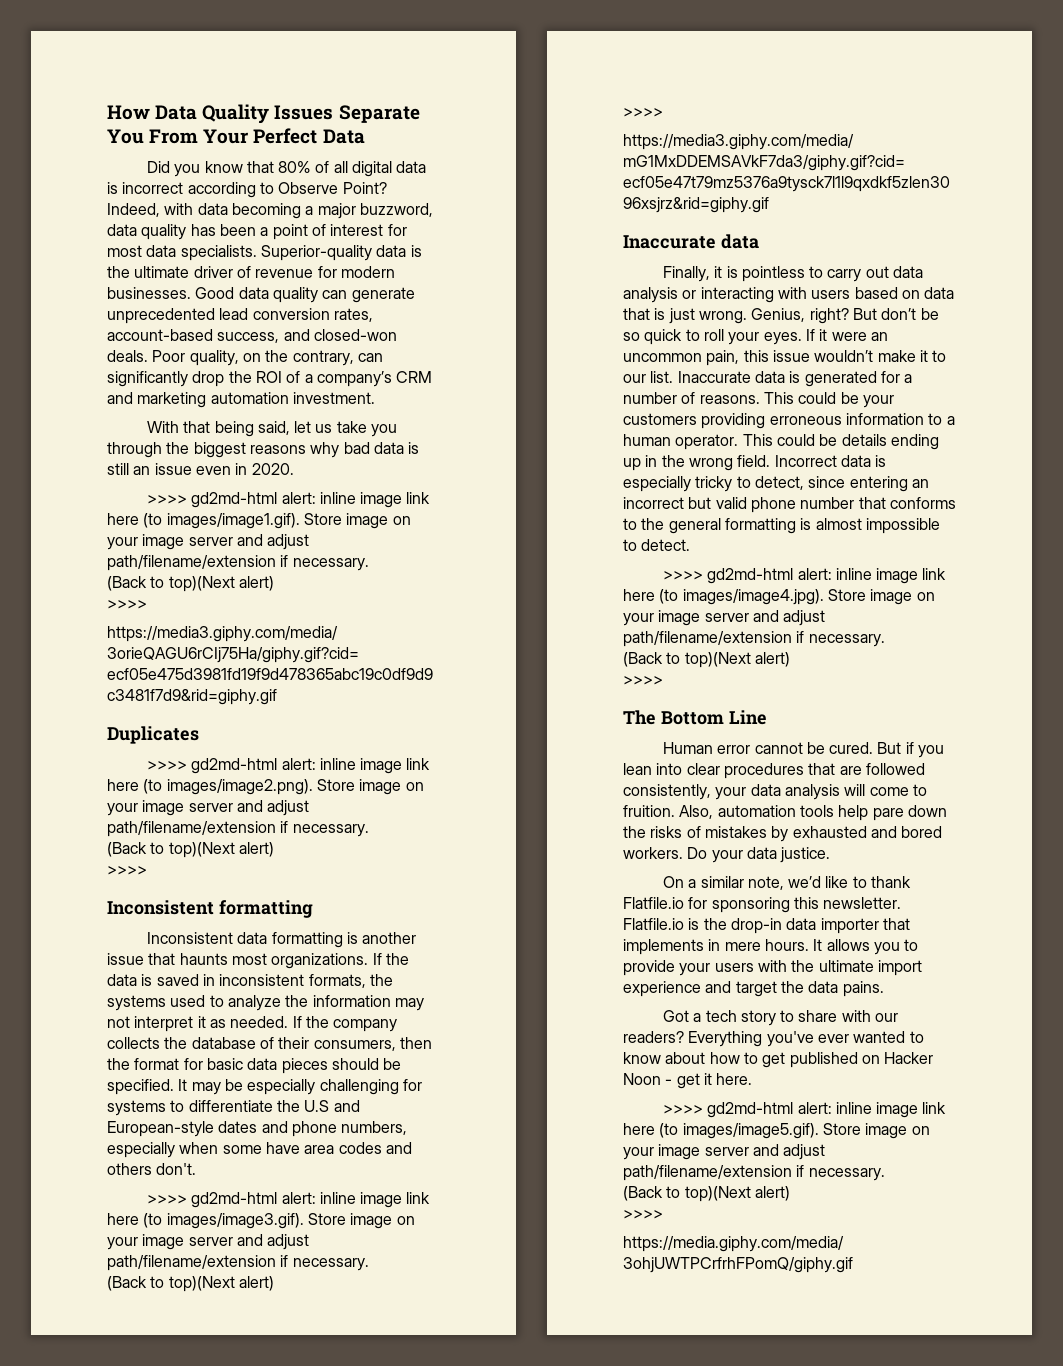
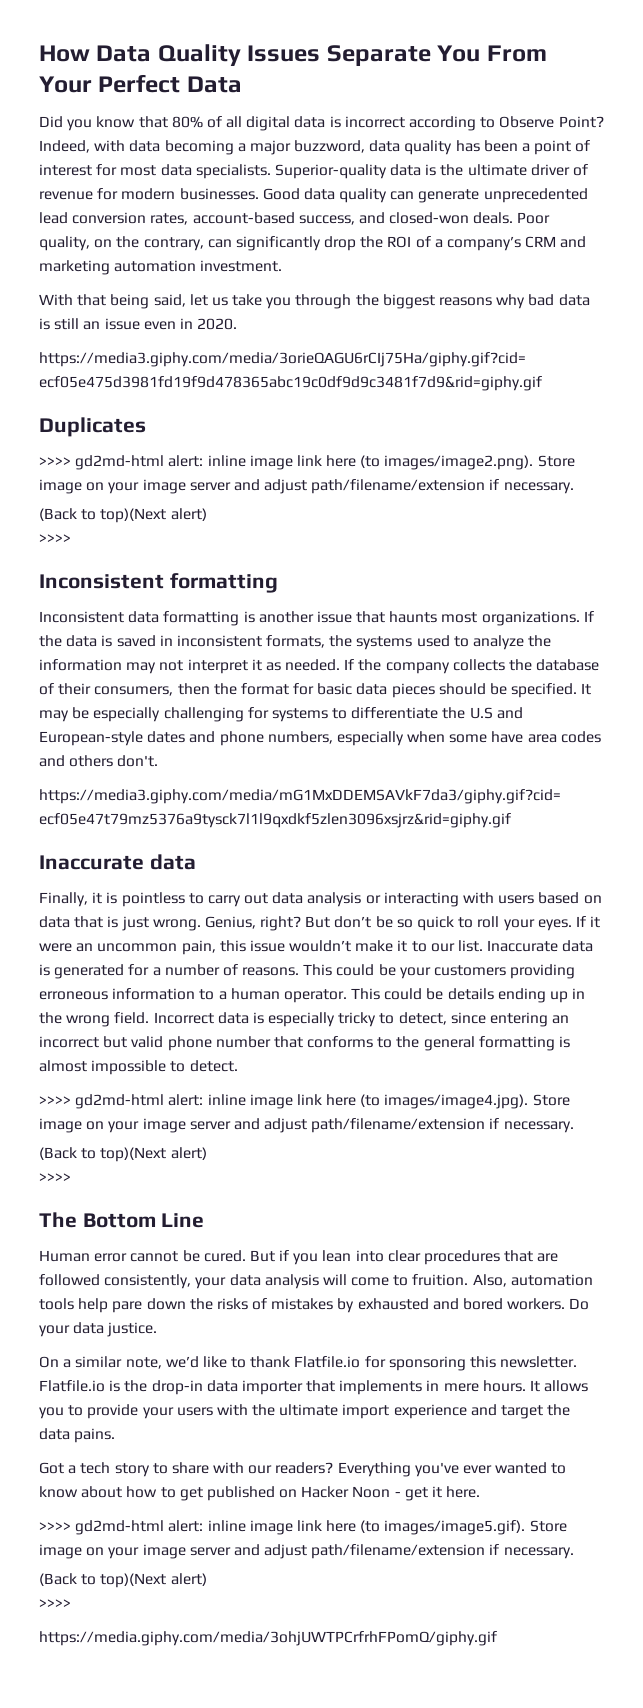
[146,492,431,508] [107,513,411,529] [107,534,310,550] [107,555,369,571] [107,576,274,592] [107,600,147,609] // >>>> gd2md-html alert: inline image link here (to images/image1.gif). Store image on your image server and adjust path/filename/extension if necessary. // (Back to top)(Next alert) // >>>> -> (238, 324) none
[146,1192,431,1208] [107,1213,415,1229] [107,1234,310,1250] [107,1255,369,1271] [107,1276,274,1292] [623,108,663,117] // >>>> gd2md-html alert: inline image link here (to images/image3.gif). Store image on your image server and adjust path/filename/extension if necessary. // (Back to top)(Next alert) // >>>> -> (159, 761) none

